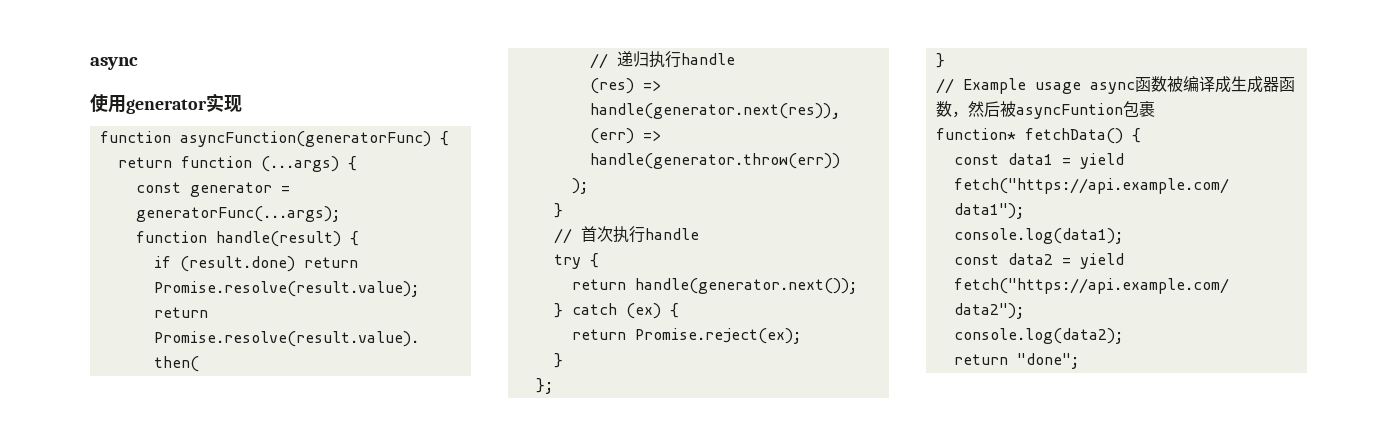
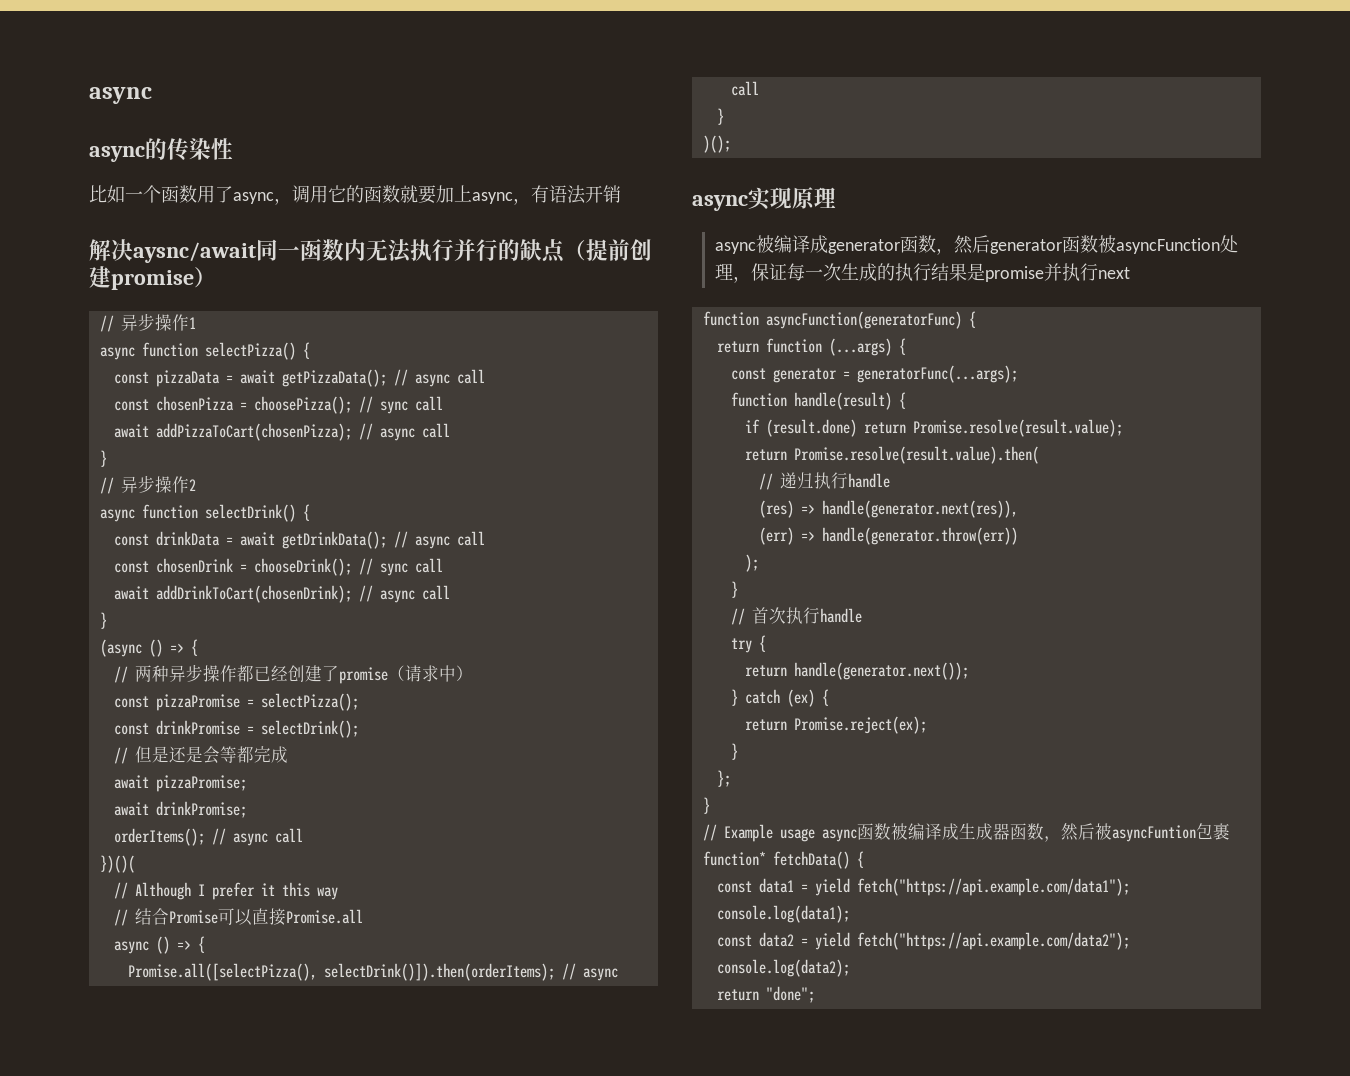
[90,93,242,114] 使用generator实现 -> [89,137,233,162] [89,185,621,205] [89,239,652,263] [89,266,216,290] [99,313,196,332] [99,342,310,360] [113,369,485,387] [113,396,443,414] [113,423,450,441] [99,450,107,467] [99,475,196,494] [99,504,310,522] [113,531,485,549] [113,558,443,576] [113,585,450,603] [99,612,107,629] [99,639,198,657] [113,664,473,684] [113,693,359,711] [113,720,359,738] [113,746,288,764] [113,775,247,792] [113,801,247,818] [113,828,303,846] [99,855,135,873] [113,882,338,900] [113,908,363,926] [113,936,205,954] [127,963,618,981] [730,81,759,96] [716,108,724,125] [702,135,731,153] [692,187,836,211] [714,235,1238,255] [714,263,1130,283] async的传染性 // 比如一个函数用了async，调用它的函数就要加上async，有语法开销 // 解决aysnc/await同一函数内无法执行并行的缺点（提前创建promise） // // 异步操作1 // async function selectPizza() { // const pizzaData = await getPizzaData(); // async call // const chosenPizza = choosePizza(); // sync call // await addPizzaToCart(chosenPizza); // async call // } // // 异步操作2 // async function selectDrink() { // const drinkData = await getDrinkData(); // async call // const chosenDrink = chooseDrink(); // sync call // await addDrinkToCart(chosenDrink); // async call // } // (async () => { // // 两种异步操作都已经创建了promise（请求中） // const pizzaPromise = selectPizza(); // const drinkPromise = selectDrink(); // // 但是还是会等都完成 // await pizzaPromise; // await drinkPromise; // orderItems(); // async call // })()( // // Although I prefer it this way // // 结合Promise可以直接Promise.all // async () => { // Promise.all([selectPizza(), selectDrink()]).then(orderItems); // async call // } // )(); // async实现原理 // async被编译成generator函数，然后generator函数被asyncFunction处理，保证每一次生成的执行结果是promise并执行next

